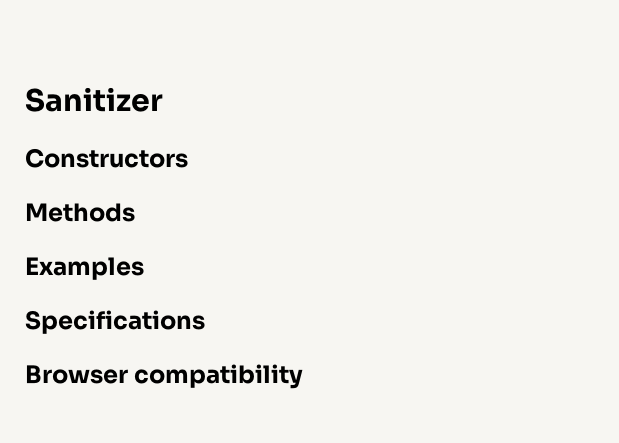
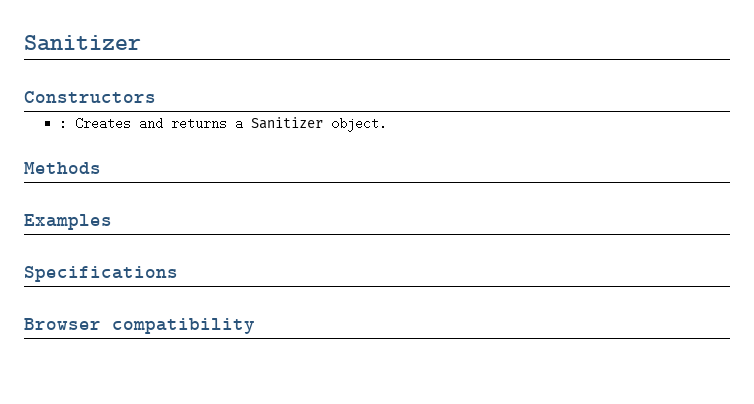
(188, 158) none -> [58,117,387,132] // : Creates and returns a Sanitizer object.

